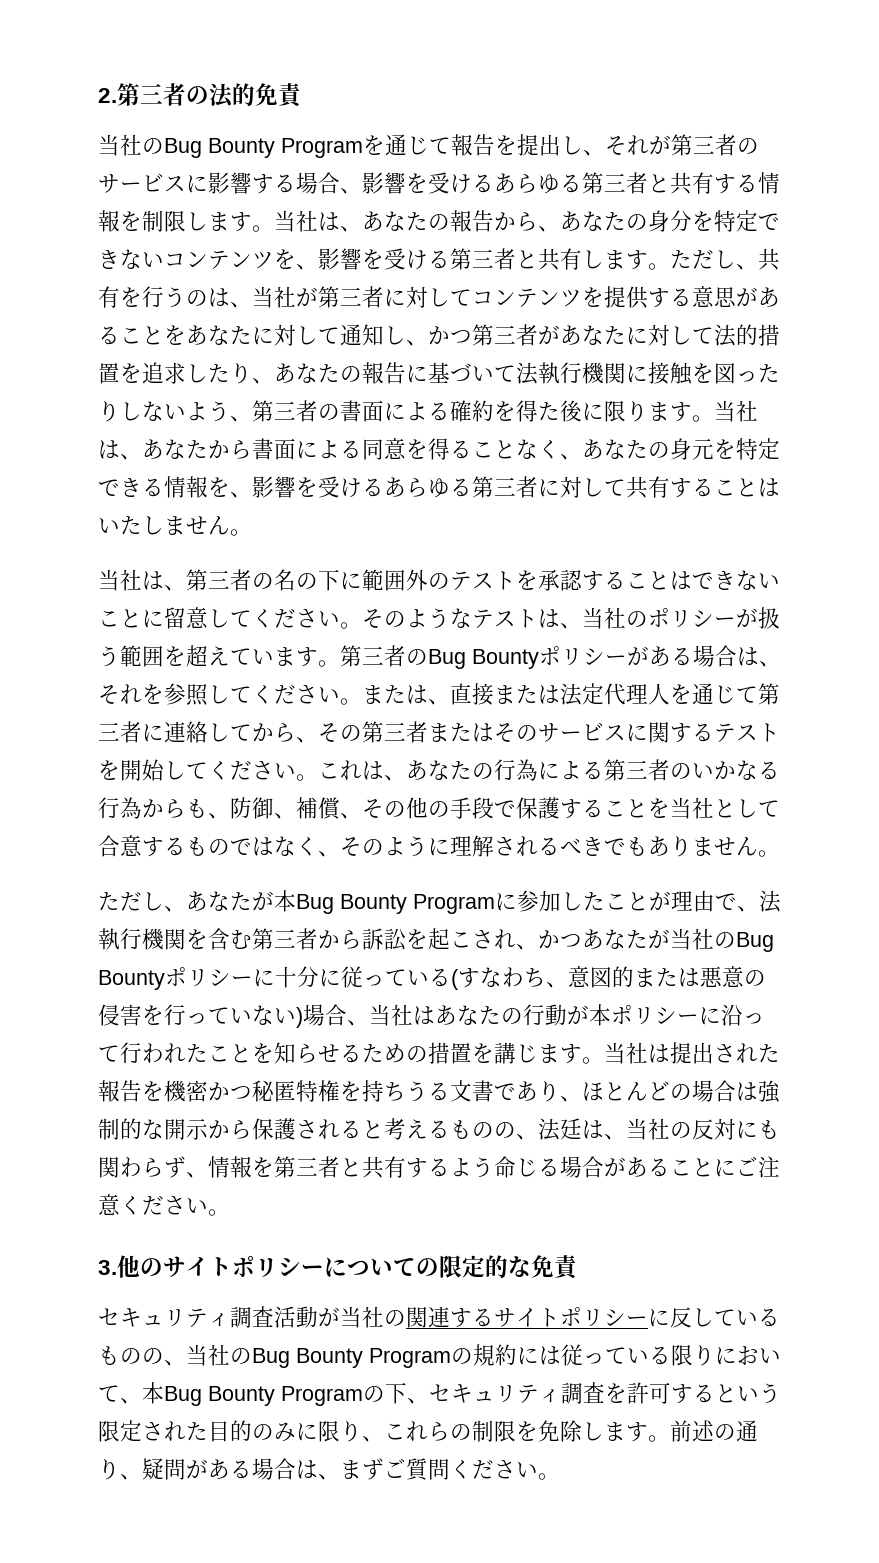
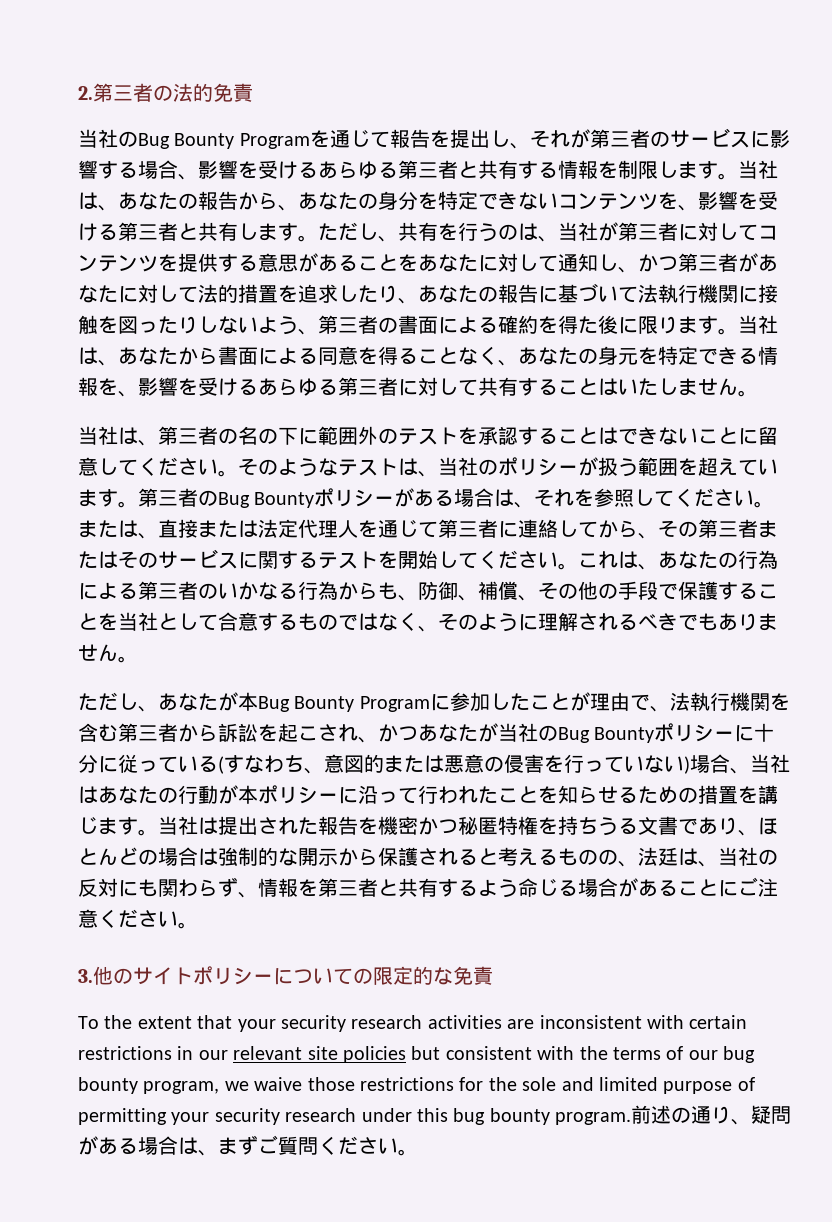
[98,1306,780,1328] [98,1344,781,1368] [98,1382,781,1406] [98,1420,670,1442] セキュリティ調査活動が当社の関連するサイトポリシーに反しているものの、当社のBug Bounty Programの規約には従っている限りにおいて、本Bug Bounty Programの下、セキュリティ調査を許可するという限定された目的のみに限り、これらの制限を免除します。 -> [78,1015,748,1032] [78,1046,756,1063] [78,1077,755,1094] [78,1108,632,1125] To the extent that your security research activities are inconsistent with certain restrictions in our relevant site policies but consistent with the terms of our bug bounty program, we waive those restrictions for the sole and limited purpose of permitting your security research under this bug bounty program.

